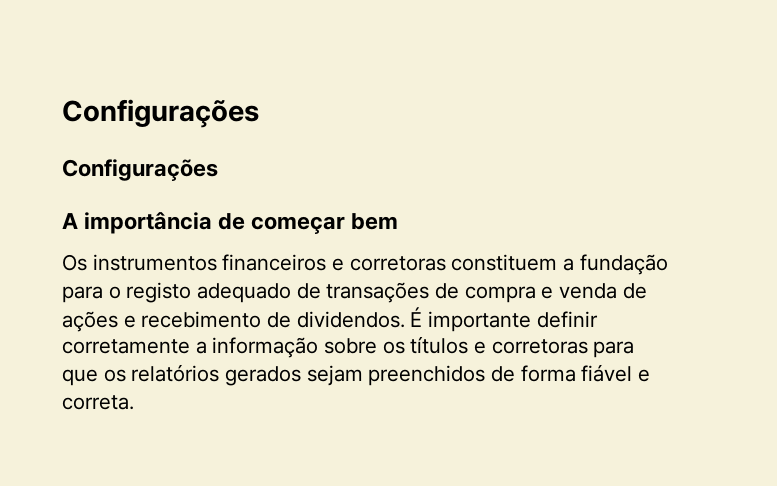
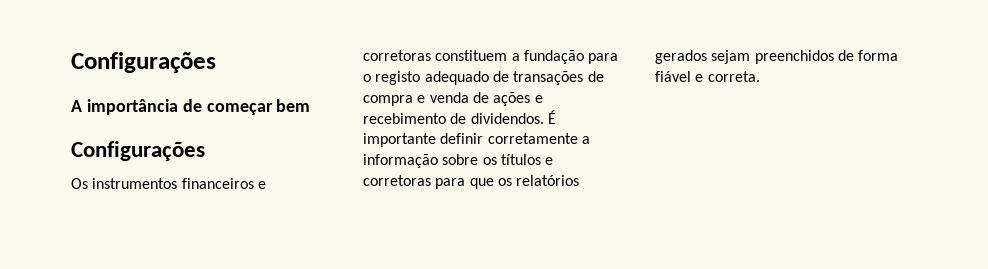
[62,99,259,128] [62,159,218,182] Configurações // Configurações -> [71,52,216,73] Configurações
(399, 221) none -> [71,141,205,161] // Configurações

